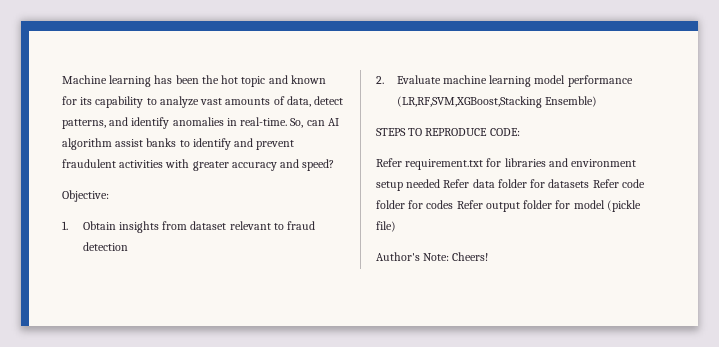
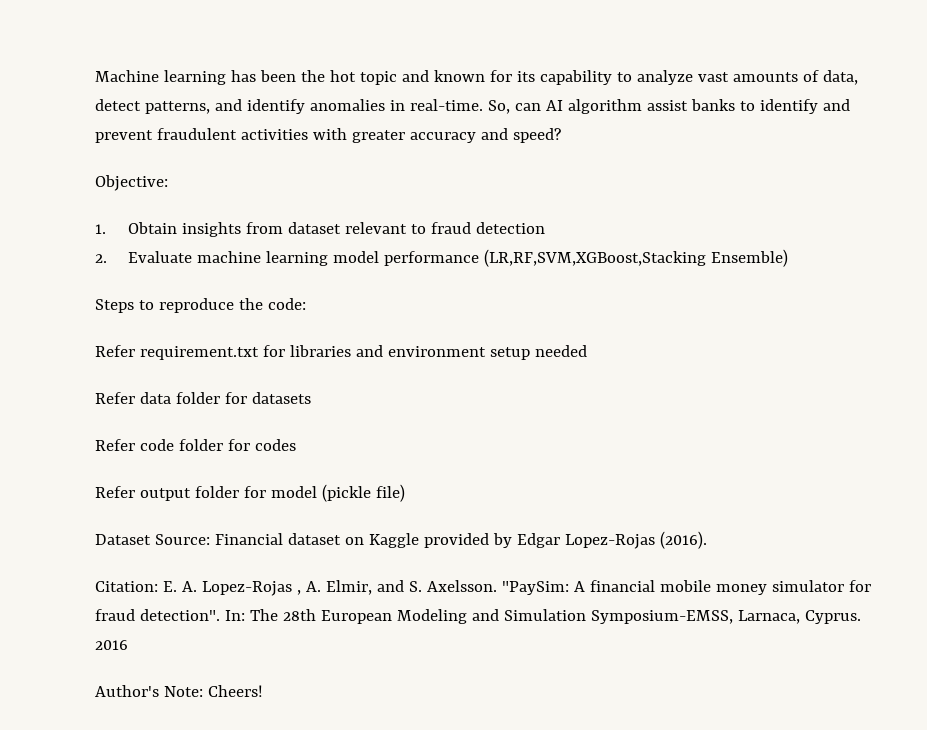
[376,128,520,136] STEPS TO REPRODUCE CODE: -> [95,298,306,313] Steps to reproduce the code:
(441, 183) none -> (587, 351) //
(590, 183) none -> (311, 398) //
(454, 204) none -> (296, 445) //
(396, 226) none -> [95,531,707,549] [95,580,871,596] [95,609,861,624] [95,640,128,650] // Dataset Source: Financial dataset on Kaggle provided by Edgar Lopez-Rojas (2016). // Citation: E. A. Lopez-Rojas , A. Elmir, and S. Axelsson. "PaySim: A financial mobile money simulator for fraud detection". In: The 28th European Modeling and Simulation Symposium-EMSS, Larnaca, Cyprus. 2016

